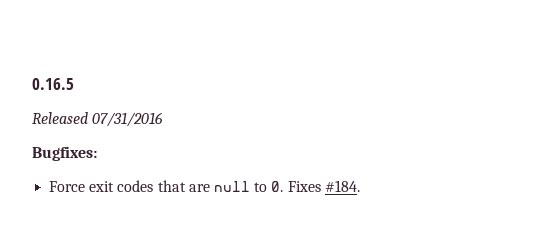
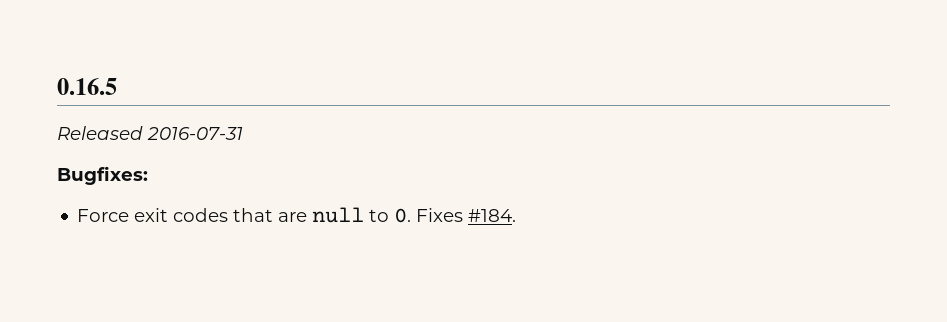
[92,112,164,127] 07/31/2016 -> [147,127,243,140] 2016-07-31

